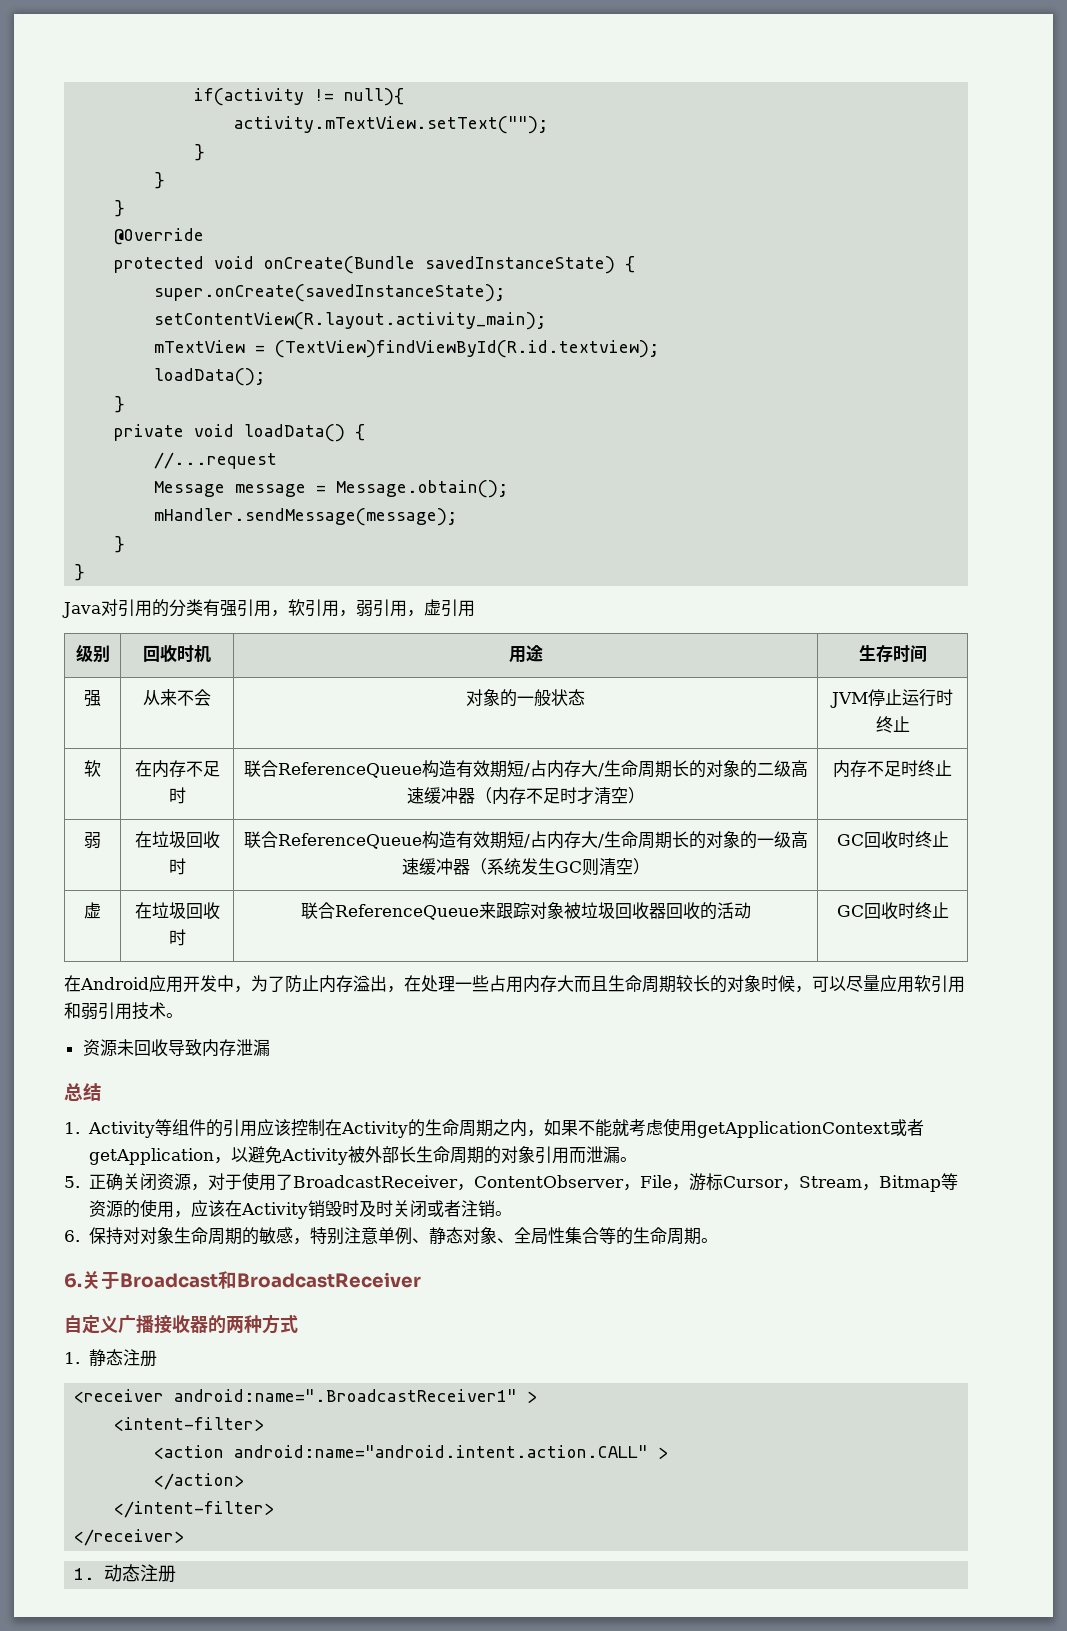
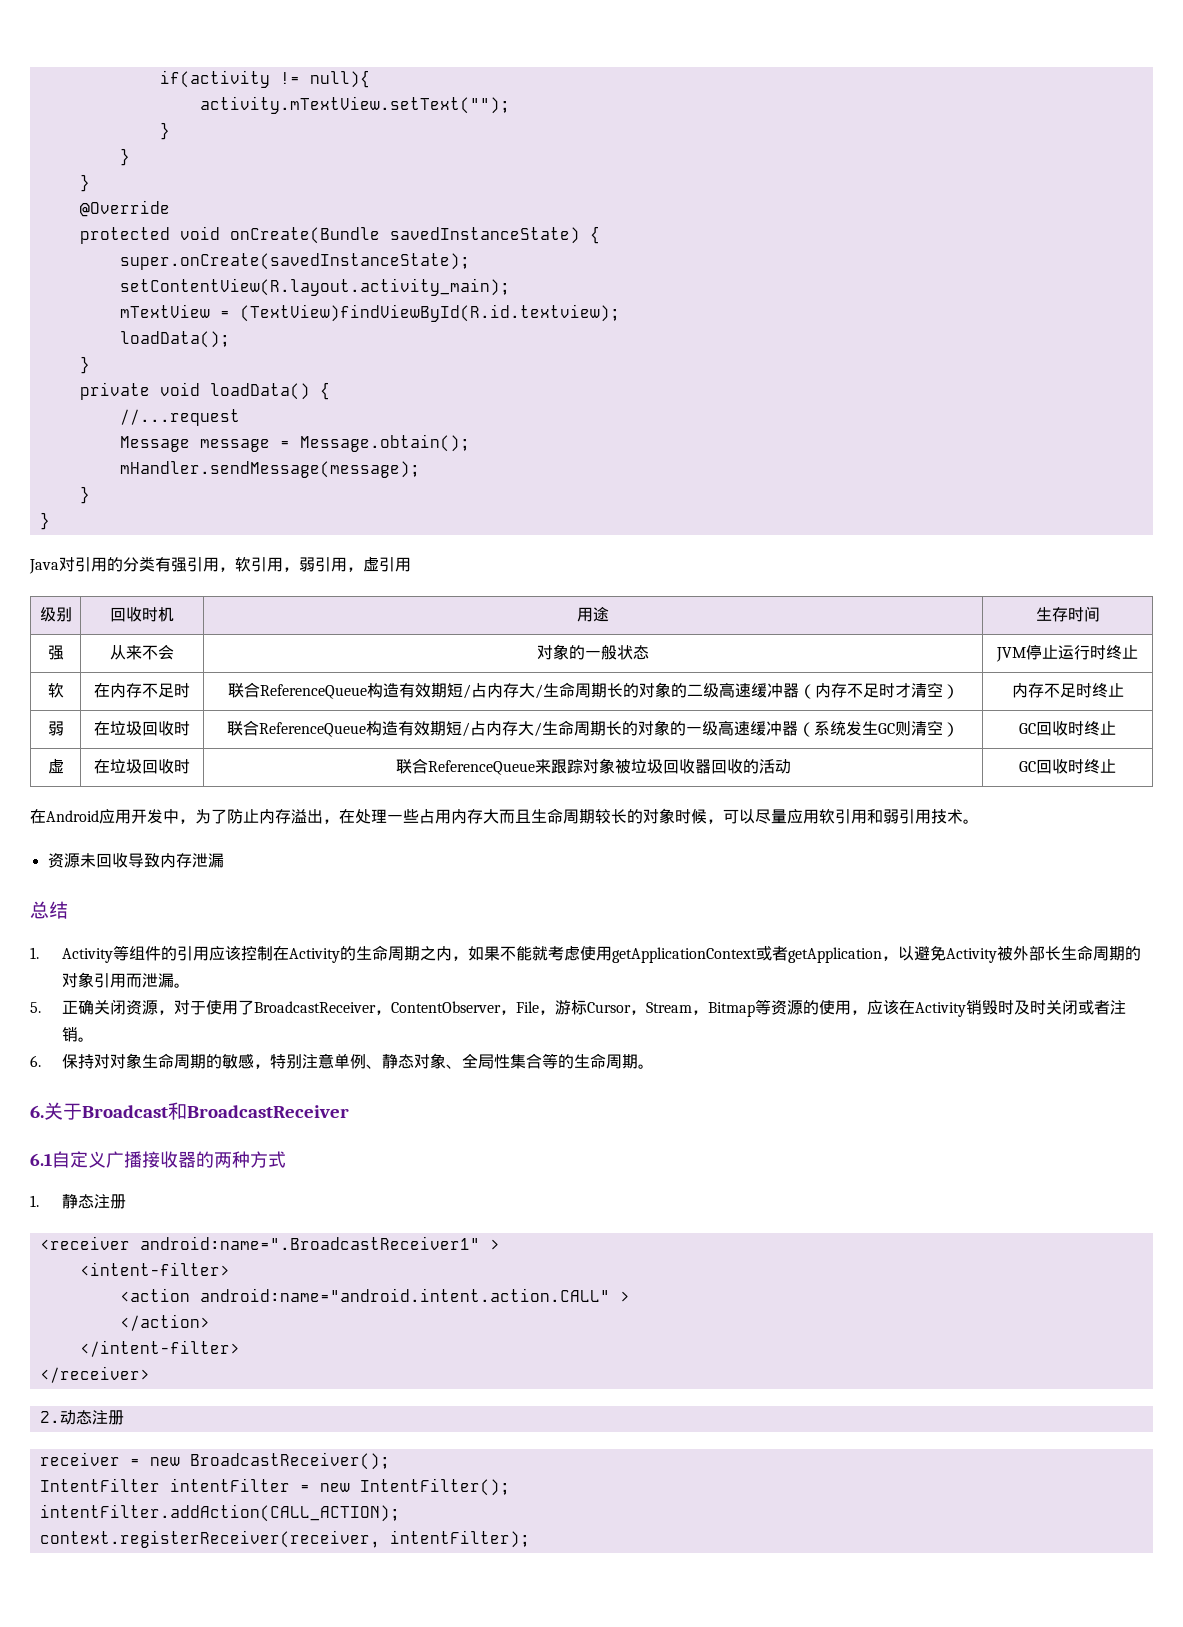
(421, 1280) none -> [30,1153,52,1166] 6.1
[74,1568,96,1580] 1. -> [39,1411,60,1423] 2.
(176, 1573) none -> [39,1452,390,1470] [39,1478,510,1496] [39,1504,400,1522] [39,1530,530,1548] // receiver = new BroadcastReceiver(); // IntentFilter intentFilter = new IntentFilter(); // intentFilter.addAction(CALL_ACTION); // context.registerReceiver(receiver, intentFilter);

